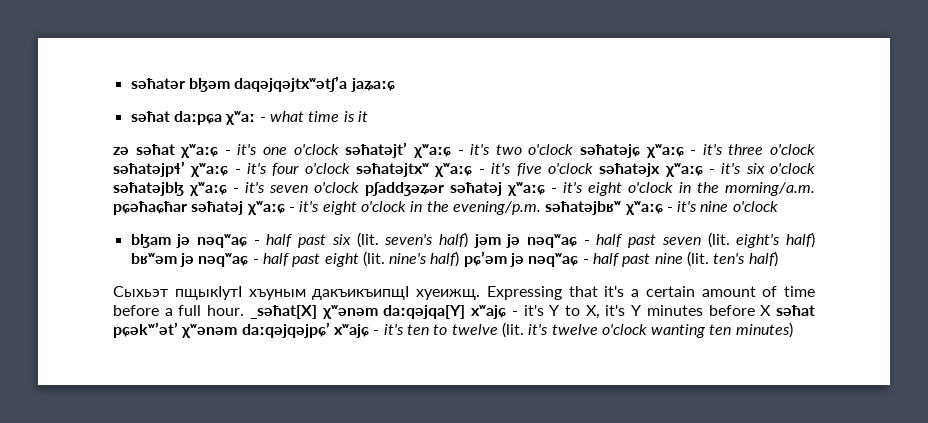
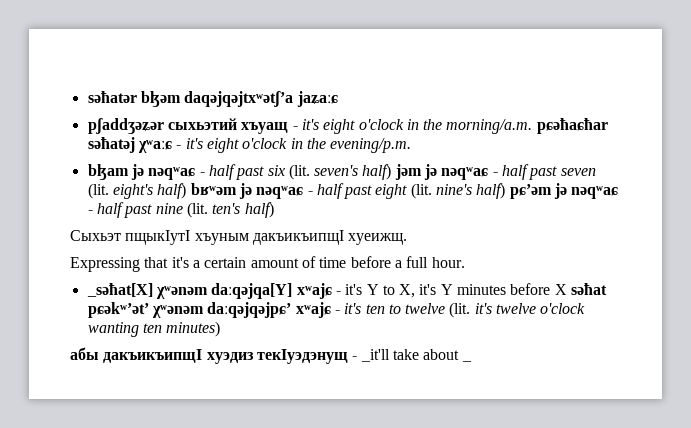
[130,111,368,125] [113,142,815,158] [113,161,816,177] [113,182,545,196] səħat daːpɕa χʷaː - what time is it // zə səħat χʷaːɕ - it's one o'clock səħatəjtʼ χʷaːɕ - it's two o'clock səħatəjɕ χʷaːɕ - it's three o'clock səħatəjpɬʼ χʷaːɕ - it's four o'clock səħatəjtxʷ χʷaːɕ - it's five o'clock səħatəjx χʷaːɕ - it's six o'clock səħatəjbɮ χʷaːɕ - it's seven o'clock pʃaddʒəʑər səħatəj χʷaːɕ -> [87,118,289,134] pʃaddʒəʑər сыхьэтий хъуащ
[545,201,778,215] səħatəjbʁʷ χʷaːɕ - it's nine o'clock -> (412, 145) none
(480, 294) none -> (408, 239) //
(245, 310) none -> (465, 262) //
(793, 330) none -> [70,347,460,364] [461,360,472,362] // абы дакъикъипщI хуэдиз текIуэдэнущ - _it'll take about _

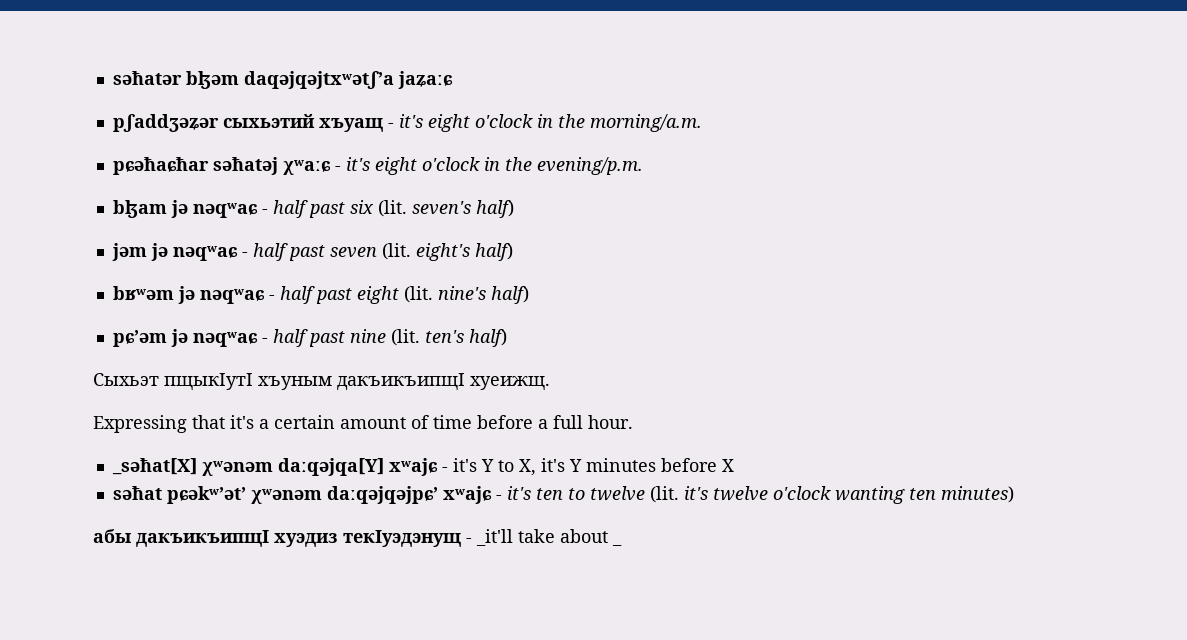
(533, 126) none -> (702, 123) //
(392, 172) none -> (514, 209) //
(187, 191) none -> (513, 252) //
(506, 191) none -> (529, 295) //
(567, 289) none -> (734, 465) //

